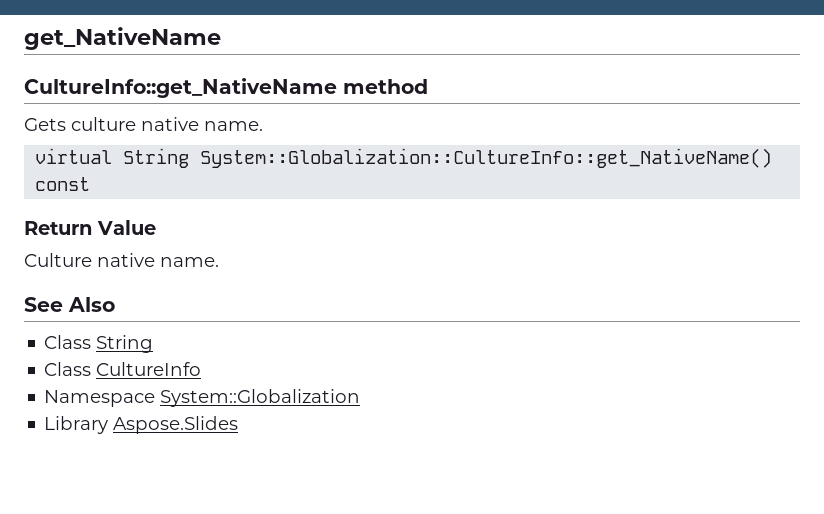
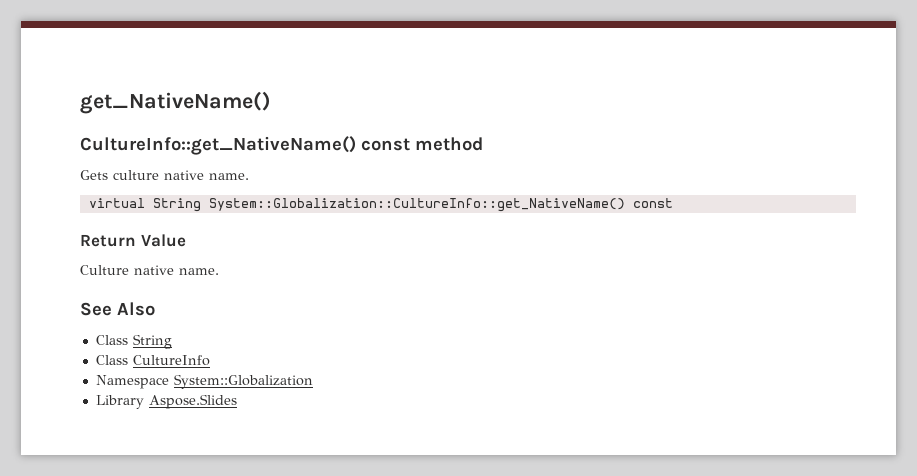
[24,27,221,50] [24,78,337,98] get_NativeName // CultureInfo::get_NativeName -> [80,91,271,114] [80,136,410,155] get_NativeName() // CultureInfo::get_NativeName() const

